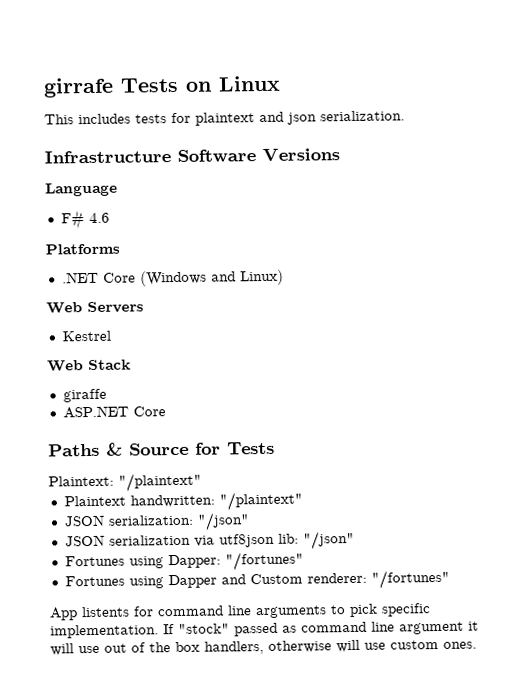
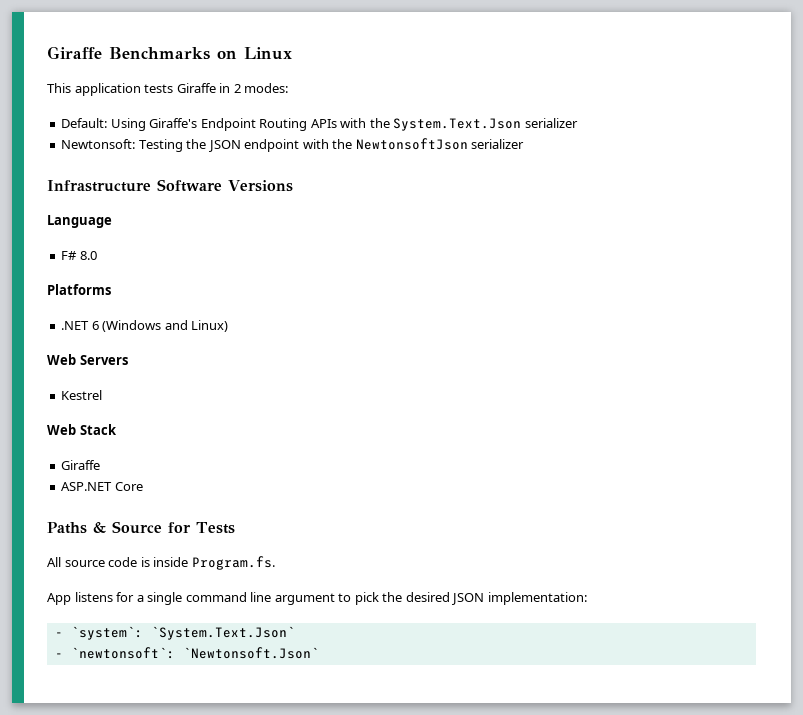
[43,77,179,98] girrafe Tests -> [47,46,210,60] Giraffe Benchmarks
[78,110,405,126] includes tests for plaintext and json serialization. -> [74,83,289,96] [61,118,578,131] [61,138,525,152] application tests Giraffe in 2 modes: // Default: Using Giraffe's Endpoint Routing APIs with the System.Text.Json serializer // Newtonsoft: Testing the JSON endpoint with the NewtonsoftJson serializer
[88,212,110,224] 4.6 -> [79,251,97,260] 8.0
[102,272,136,283] Core -> [91,321,99,330] 6
[62,388,107,403] giraffe -> [61,460,101,470] Giraffe
[48,472,202,492] [63,491,303,511] [63,512,250,531] [64,530,355,550] [64,551,304,571] [64,569,450,589] [49,603,431,621] [50,621,479,639] [50,639,477,656] Plaintext: "/plaintext" // Plaintext handwritten: "/plaintext" // JSON serialization: "/json" // JSON serialization via utf8json lib: "/json" // Fortunes using Dapper: "/fortunes" // Fortunes using Dapper and Custom renderer: "/fortunes" // App listents for command line arguments to pick specific implementation. If "stock" passed as command line argument it will use out of the box handlers, otherwise will use custom ones. -> [47,556,275,570] [47,592,587,605] [54,626,295,640] [54,647,319,659] All source code is inside Program.fs. // App listens for a single command line argument to pick the desired JSON implementation: // - `system`: `System.Text.Json` // - `newtonsoft`: `Newtonsoft.Json`

